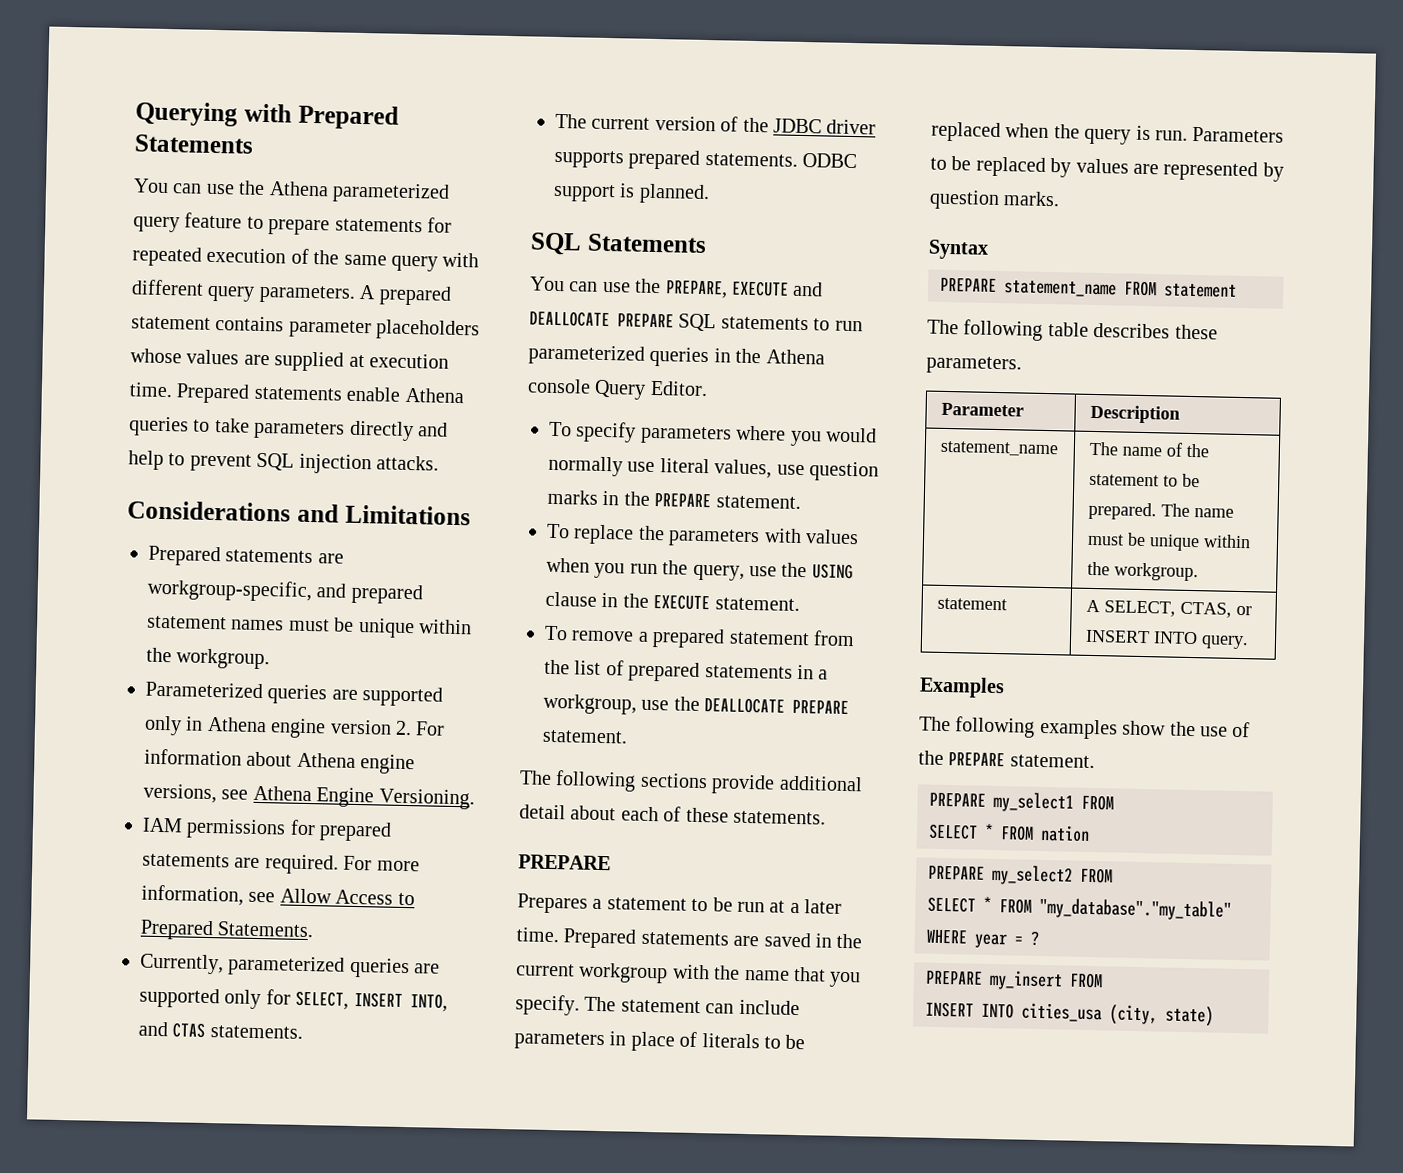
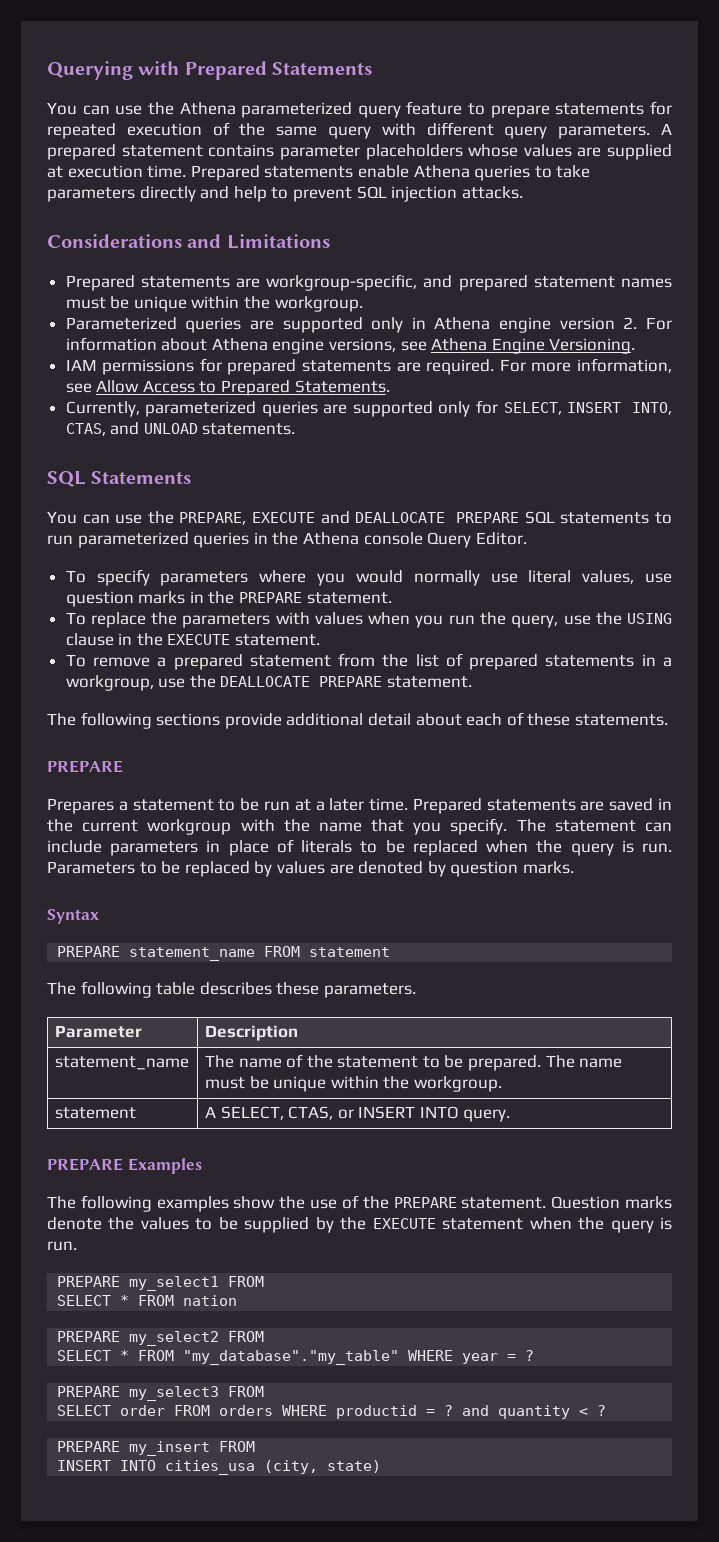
[138,1021,303,1039] [555,113,877,135] [554,149,858,170] [553,183,710,205] and CTAS statements. // The current version of the JDBC driver supports prepared statements. ODBC support is planned. -> [65,422,296,436] CTAS, and UNLOAD statements.
[1163,160,1259,182] represented -> [358,861,424,874] denoted
(1249, 642) none -> [47,1158,123,1171] PREPARE
(1095, 761) none -> [551,1196,672,1209] [47,1217,672,1233] [47,1241,77,1251] Question marks denote the values to be supplied by the EXECUTE statement when the query is run.
(1040, 938) none -> [57,1386,265,1401] [57,1405,607,1419] // PREPARE my_select3 FROM // SELECT order FROM orders WHERE productid = ? and quantity < ?

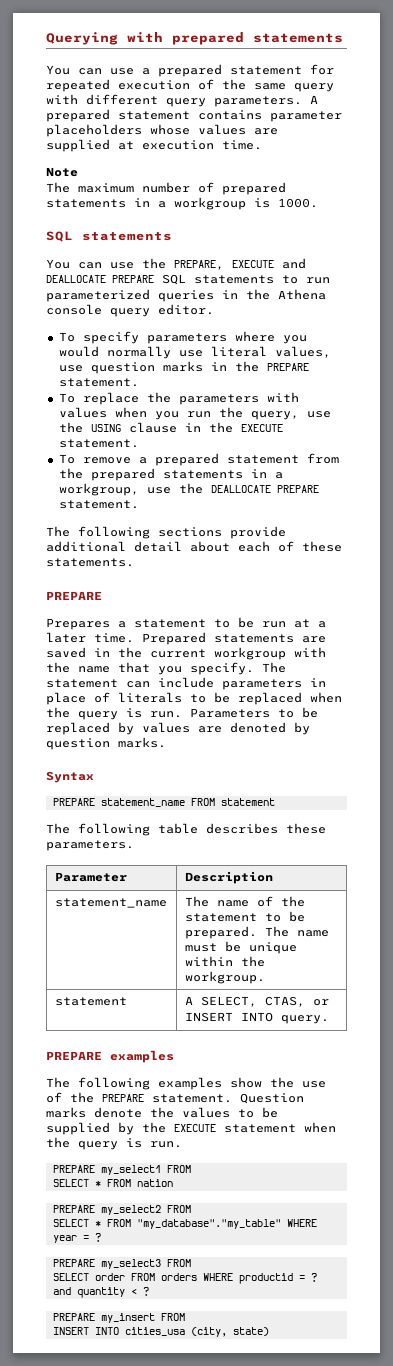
[184,61,373,80] [47,101,645,118] Prepared Statements // You can use the Athena parameterized query feature to prepare statements -> [172,32,343,45] [46,64,302,77] prepared statements // You can use a prepared statement
[190,165,591,181] [47,186,523,202] [47,234,330,249] [65,274,672,291] [65,296,363,312] [65,317,672,333] [65,337,636,354] [65,358,672,375] [65,380,390,396] [65,400,672,417] [65,422,296,436] [47,471,192,487] Prepared statements enable Athena queries to take parameters directly and help to prevent SQL injection attacks. // Considerations and Limitations // Prepared statements are workgroup-specific, and prepared statement names must be unique within the workgroup. // Parameterized queries are supported only in Athena engine version 2. For information about Athena engine versions, see Athena Engine Versioning. // IAM permissions for prepared statements are required. For more information, see Allow Access to Prepared Statements. // Currently, parameterized queries are supported only for SELECT, INSERT INTO, CTAS, and UNLOAD statements. // SQL Statements -> [46,167,78,177] [46,182,286,195] [46,197,318,210] [46,231,172,242] // Note // The maximum number of prepared statements in a workgroup is 1000. // SQL statements
[427,532,527,548] Query Editor. -> [110,304,214,317] query editor.
[415,653,463,667] list of -> (83, 473) none
[127,1158,202,1174] Examples -> [110,1050,174,1063] examples

